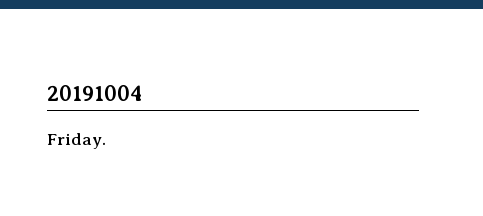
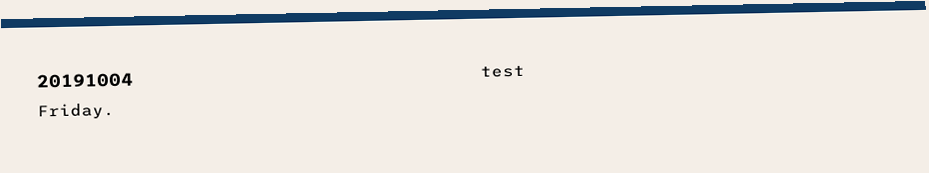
(106, 141) none -> [480,65,525,78] // test

